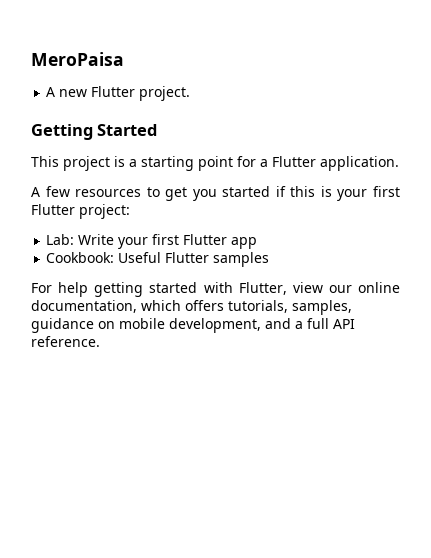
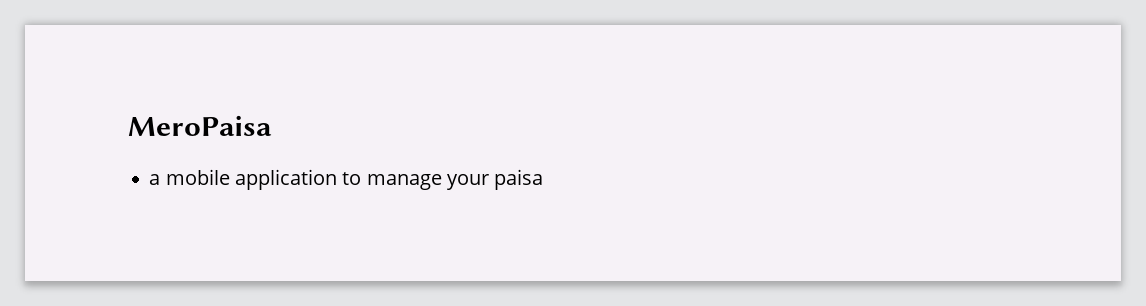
[46,86,191,101] [31,124,158,140] [31,156,399,171] [31,186,400,201] [31,204,130,219] [46,234,258,249] [46,252,270,267] [31,282,400,297] [31,300,352,315] [31,318,355,333] [31,336,100,347] A new Flutter project. // Getting Started // This project is a starting point for a Flutter application. // A few resources to get you started if this is your first Flutter project: // Lab: Write your first Flutter app // Cookbook: Useful Flutter samples // For help getting started with Flutter, view our online documentation, which offers tutorials, samples, guidance on mobile development, and a full API reference. -> [149,169,544,190] a mobile application to manage your paisa

